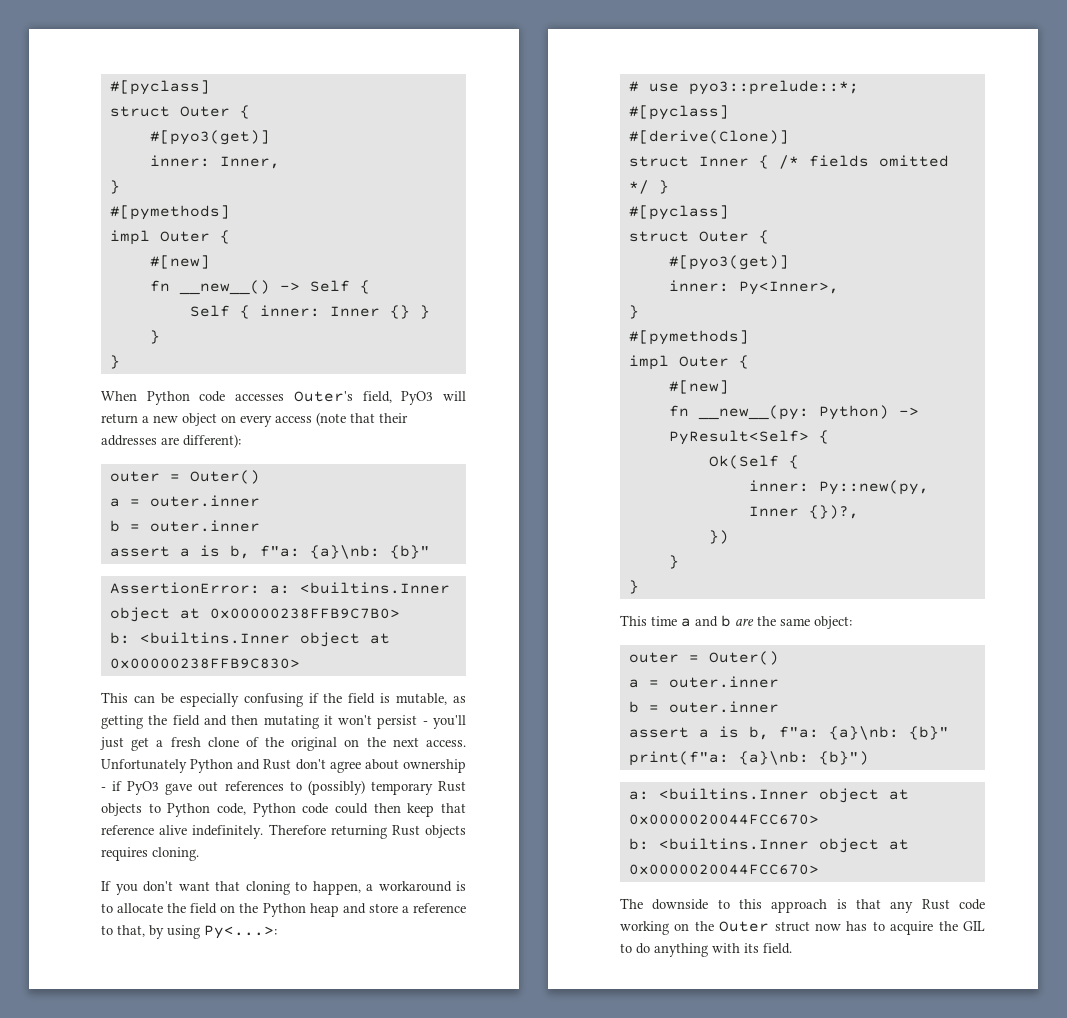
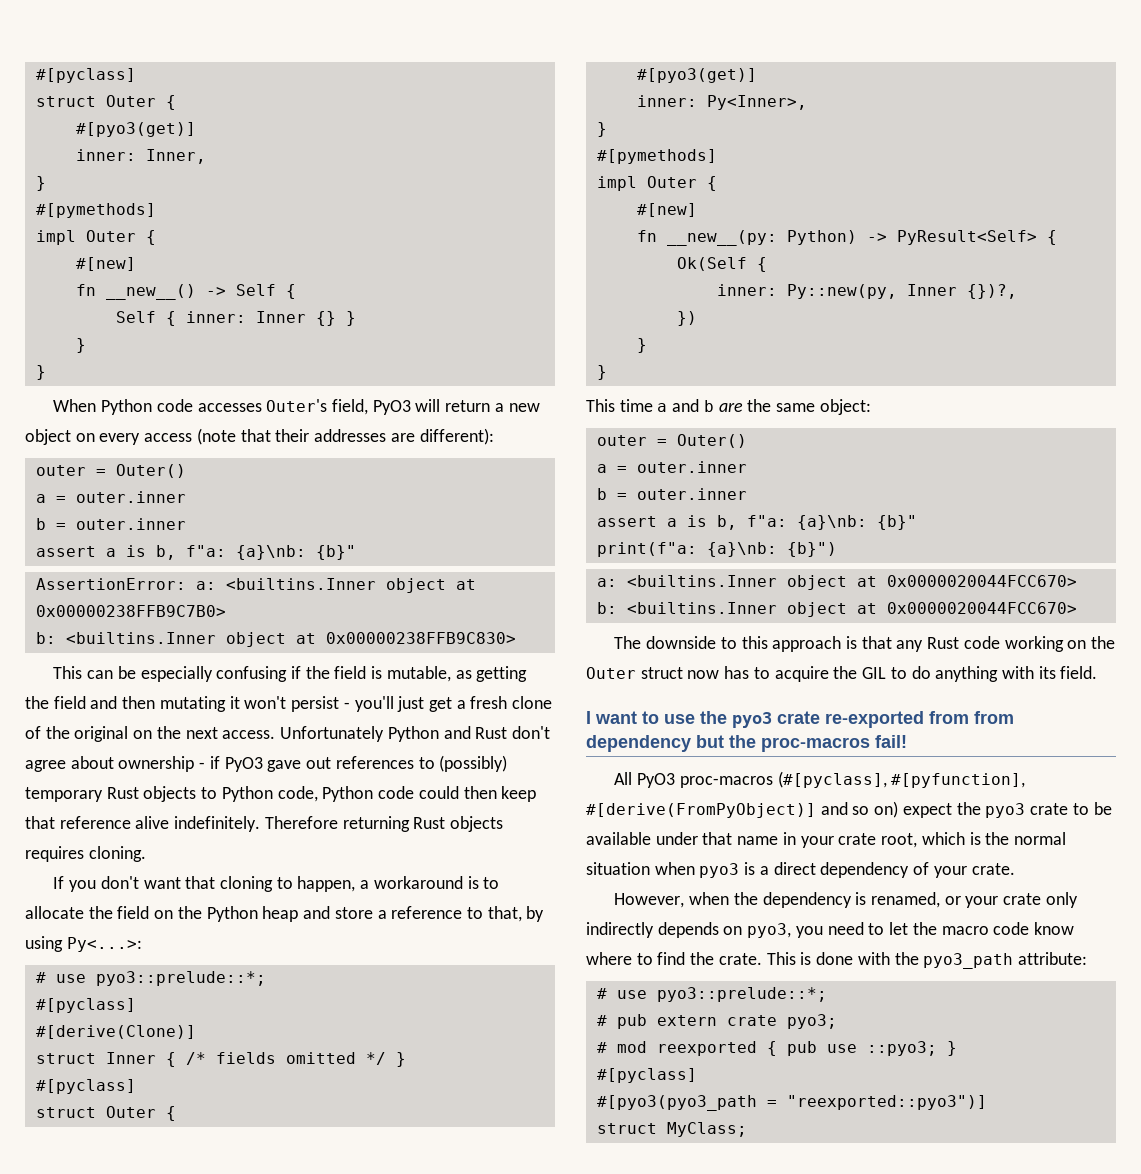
(792, 948) none -> [586,711,1014,728] [586,735,907,752] [614,771,1026,788] [586,801,1112,818] [586,832,1066,848] [586,862,1015,878] [614,892,1078,908] [586,922,1074,938] [586,952,1087,969] [596,987,827,1002] [596,1014,837,1029] [596,1041,957,1056] [596,1068,697,1083] [596,1095,987,1111] [596,1122,747,1137] // I want to use the pyo3 crate re-exported from from dependency but the proc-macros fail! // All PyO3 proc-macros (#[pyclass], #[pyfunction], #[derive(FromPyObject)] and so on) expect the pyo3 crate to be available under that name in your crate root, which is the normal situation when pyo3 is a direct dependency of your crate. // However, when the dependency is renamed, or your crate only indirectly depends on pyo3, you need to let the macro code know where to find the crate. This is done with the pyo3_path attribute: // # use pyo3::prelude::*; // # pub extern crate pyo3; // # mod reexported { pub use ::pyo3; } // #[pyclass] // #[pyo3(pyo3_path = "reexported::pyo3")] // struct MyClass;

